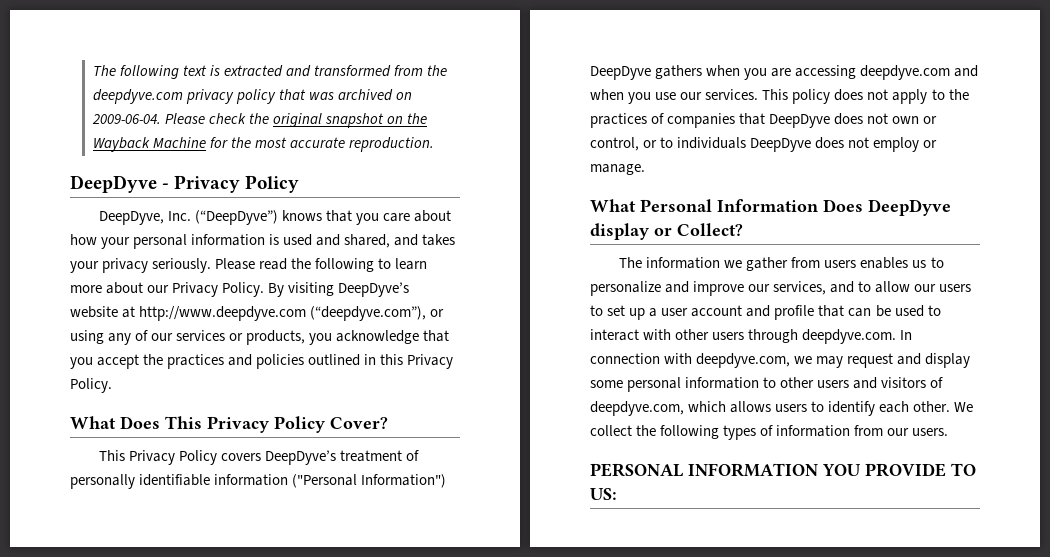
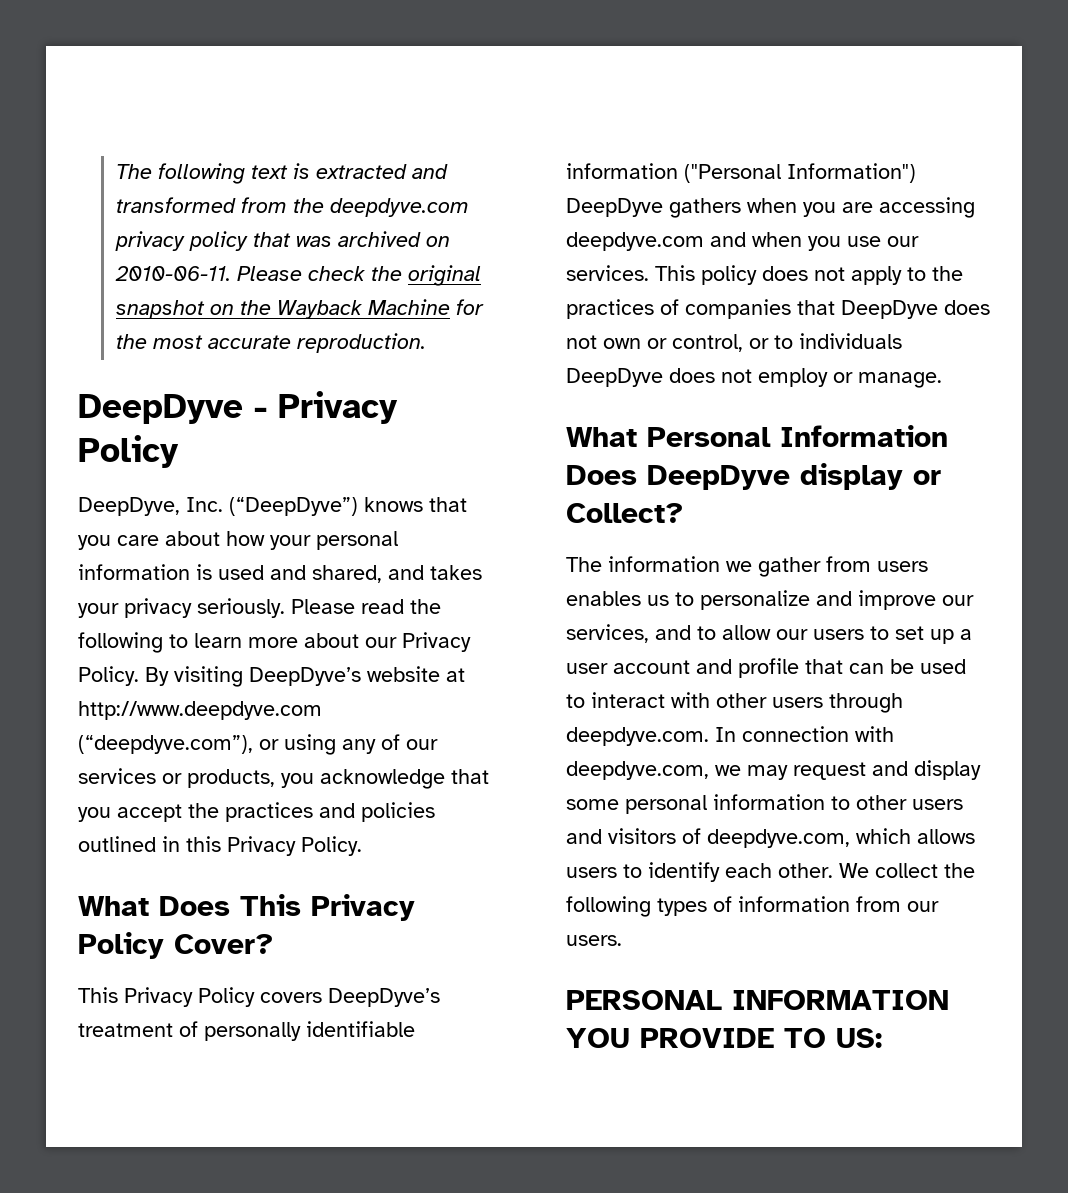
[91,114,161,124] 2009-06-04. -> [114,266,231,281] 2010-06-11.

